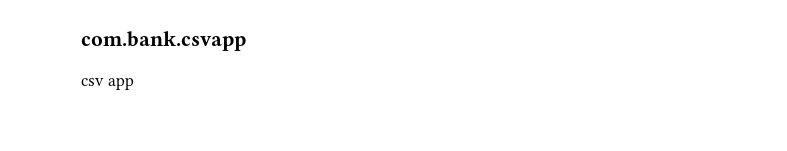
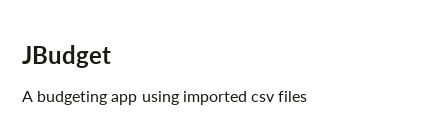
[81,31,246,51] [81,77,134,90] com.bank.csvapp // csv app -> [22,45,111,68] [22,91,308,105] JBudget // A budgeting app using imported csv files

